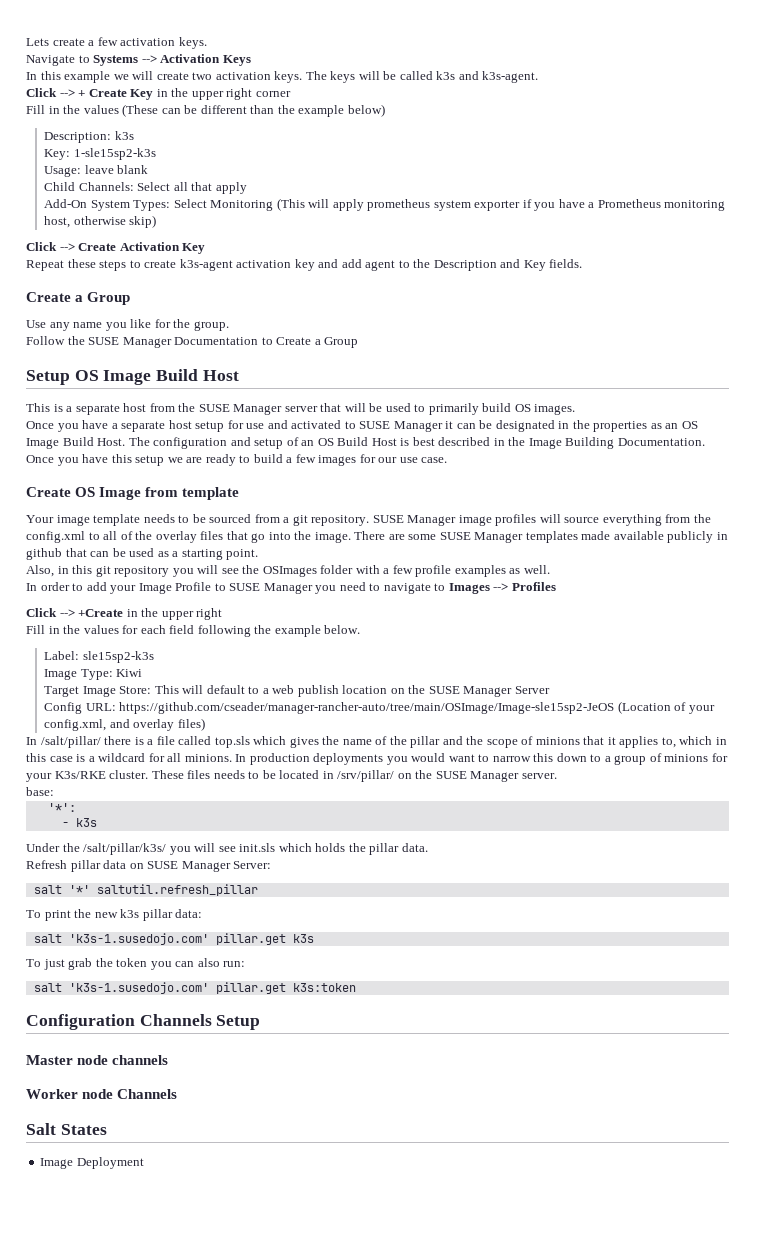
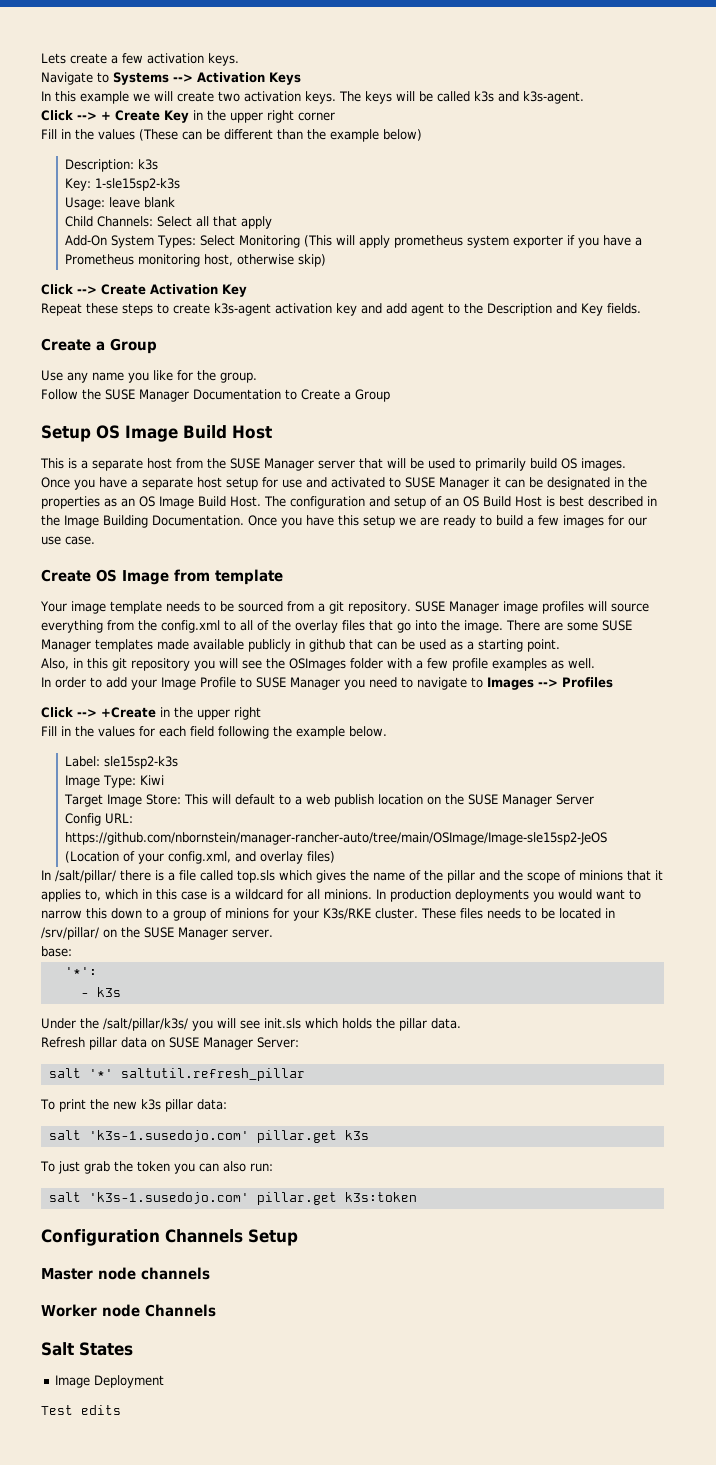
[119,702,615,714] https://github.com/cseader/manager-rancher-auto/tree/main/OSImage/Image-sle15sp2-JeOS -> [64,832,607,845] https://github.com/nbornstein/manager-rancher-auto/tree/main/OSImage/Image-sle15sp2-JeOS
(144, 1163) none -> [41,1405,121,1415] // Test edits

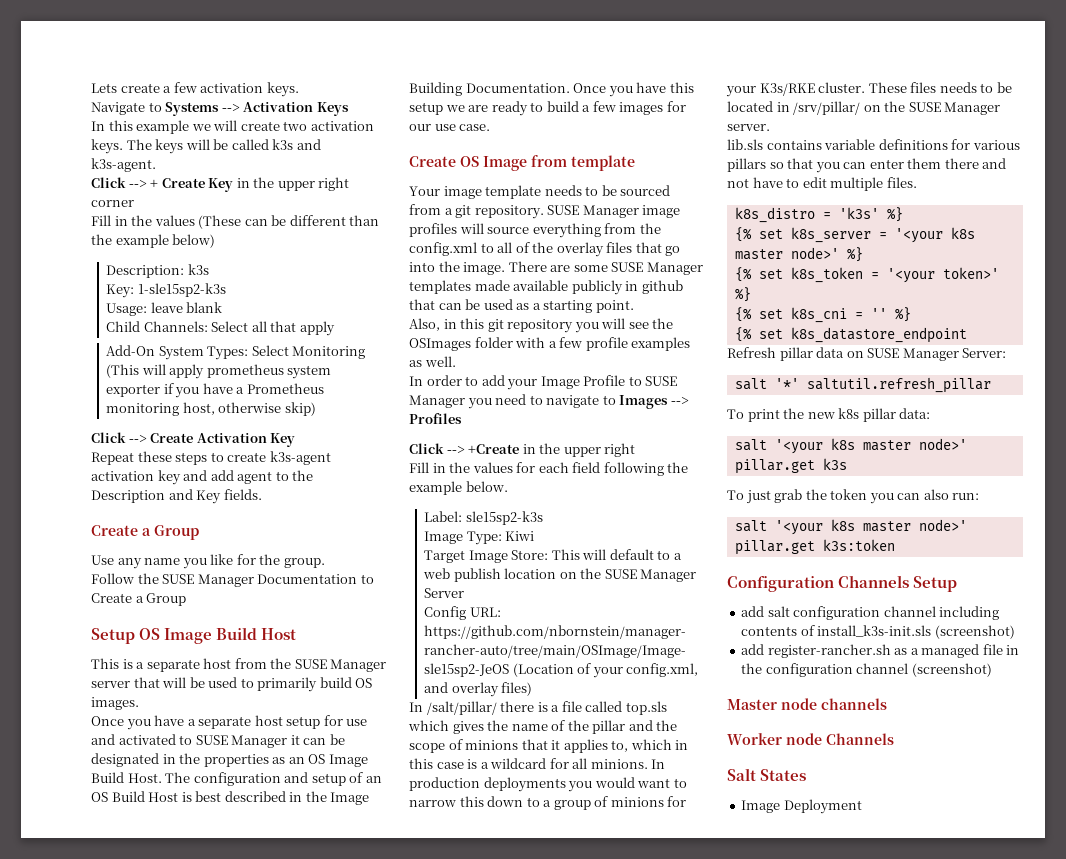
[41,946,72,957] [64,967,97,976] [80,987,121,997] [41,1018,461,1031] base: // '*': // - k3s // Under the /salt/pillar/k3s/ you will see init.sls which holds the pillar data. -> [727,139,1020,150] [727,158,1007,173] [727,177,917,191] [734,207,903,223] [734,227,975,243] [734,247,863,262] [734,267,999,283] [734,287,751,302] [734,307,911,323] [734,327,967,343] lib.sls contains variable definitions for various pillars so that you can enter them there and not have to edit multiple files. // k8s_distro = 'k3s' %} // {% set k8s_server = '<your k8s master node>' %} // {% set k8s_token = '<your token>' %} // {% set k8s_cni = '' %} // {% set k8s_datastore_endpoint
[140,1099,161,1110] k3s -> [838,408,860,419] k8s
[88,1130,249,1142] 'k3s-1.susedojo.com' -> [774,438,967,454] '<your k8s master node>'
[88,1192,249,1204] 'k3s-1.susedojo.com' -> [774,519,967,535] '<your k8s master node>'
(298, 1237) none -> [741,606,1000,620] [741,625,1015,639] [741,644,1020,658] [741,663,992,677] // add salt configuration channel including contents of install_k3s-init.sls (screenshot) // add register-rancher.sh as a managed file in the configuration channel (screenshot)
[41,1405,121,1415] // Test edits -> (862, 806) none

